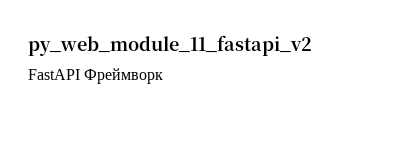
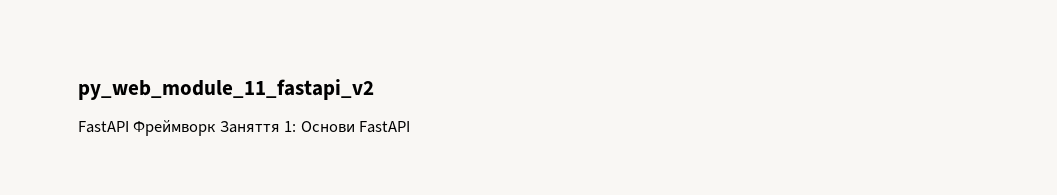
(164, 76) none -> [219,121,411,133] Заняття 1: Основи FastAPI

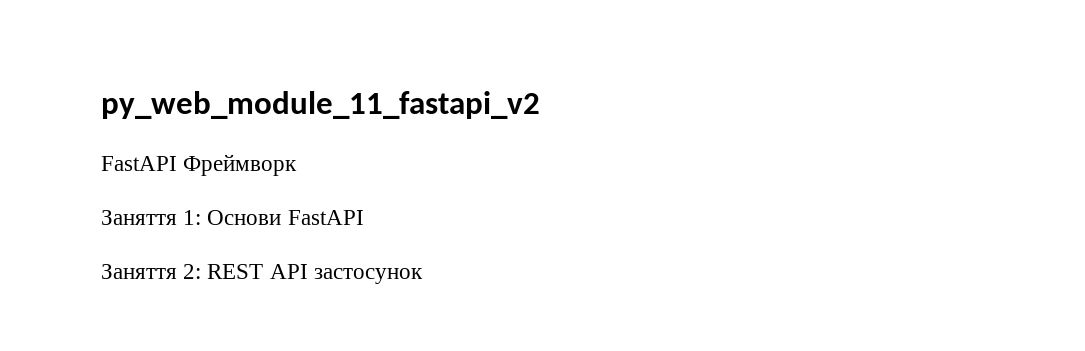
(217, 128) none -> (298, 165) //
(411, 127) none -> [101,264,423,284] // Заняття 2: REST API застосунок

